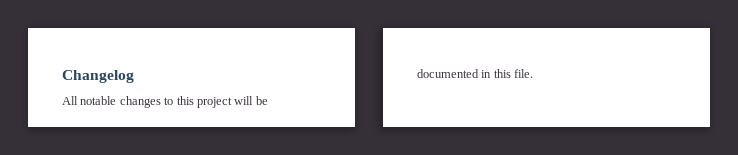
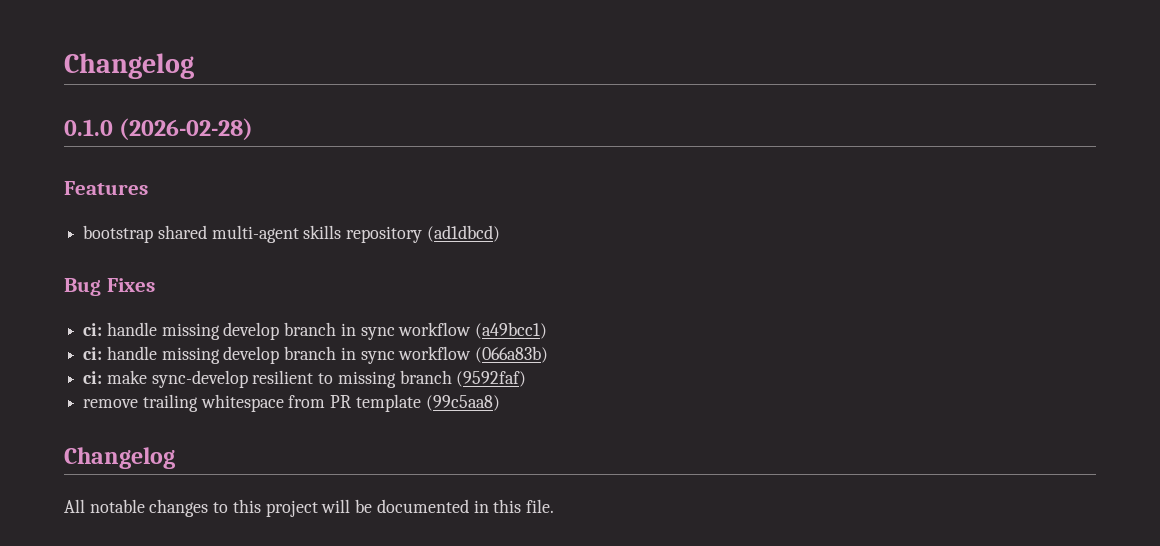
[62,70,134,83] Changelog -> [64,53,194,79] [64,118,254,140] [64,181,148,195] [83,225,500,243] [64,278,155,296] [83,322,548,340] [83,346,549,364] [83,370,527,388] [83,394,500,412] [64,447,175,469] Changelog // 0.1.0 (2026-02-28) // Features // bootstrap shared multi-agent skills repository (ad1dbcd) // Bug Fixes // ci: handle missing develop branch in sync workflow (a49bcc1) // ci: handle missing develop branch in sync workflow (066a83b) // ci: make sync-develop resilient to missing branch (9592faf) // remove trailing whitespace from PR template (99c5aa8) // Changelog

